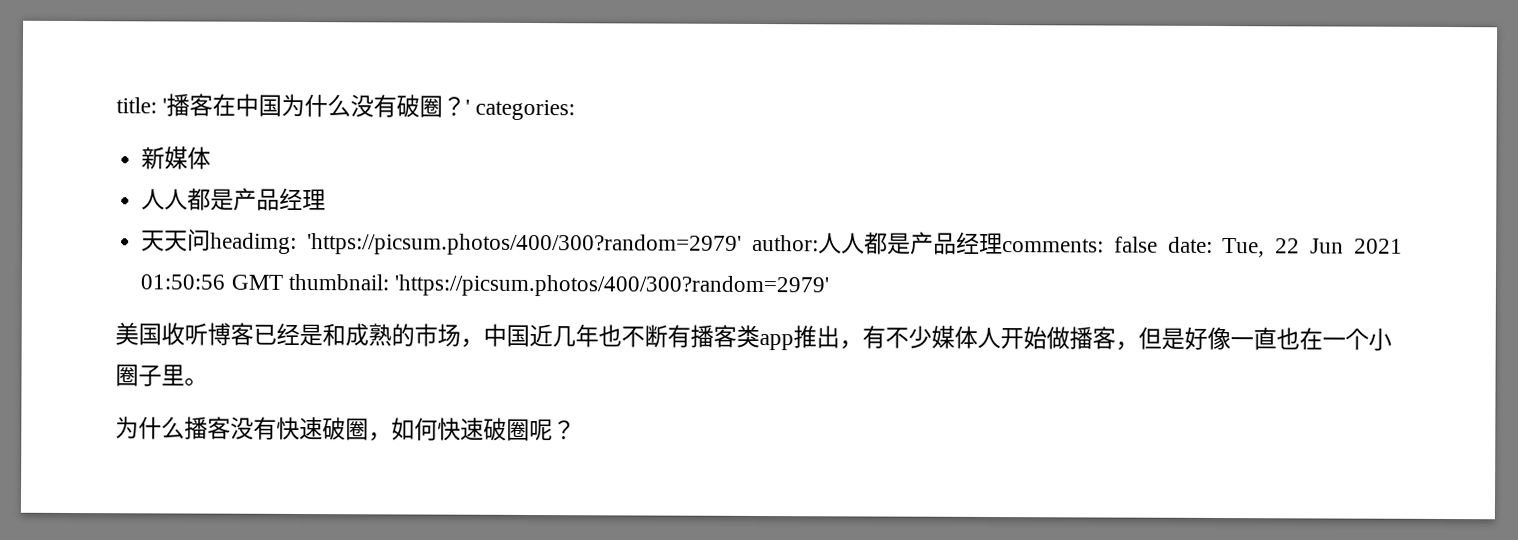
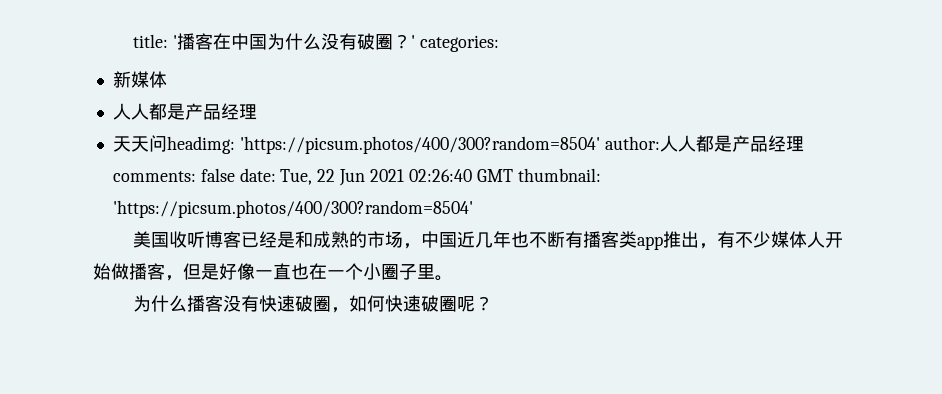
[307,233,743,256] 'https://picsum.photos/400/300?random=2979' -> [239,136,600,154] 'https://picsum.photos/400/300?random=8504'
[140,274,226,290] 01:50:56 -> [408,169,472,182] 02:26:40
[393,274,829,298] 'https://picsum.photos/400/300?random=2979' -> [112,200,473,218] 'https://picsum.photos/400/300?random=8504'

